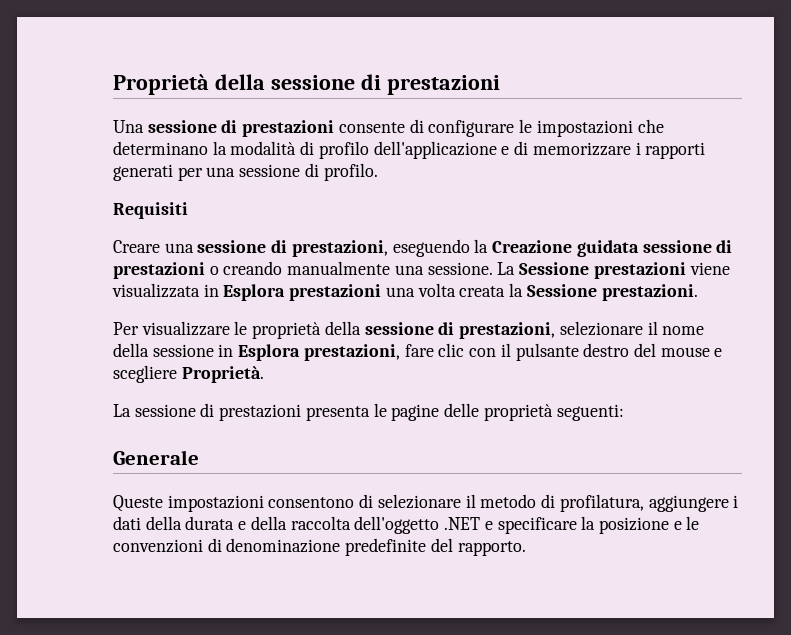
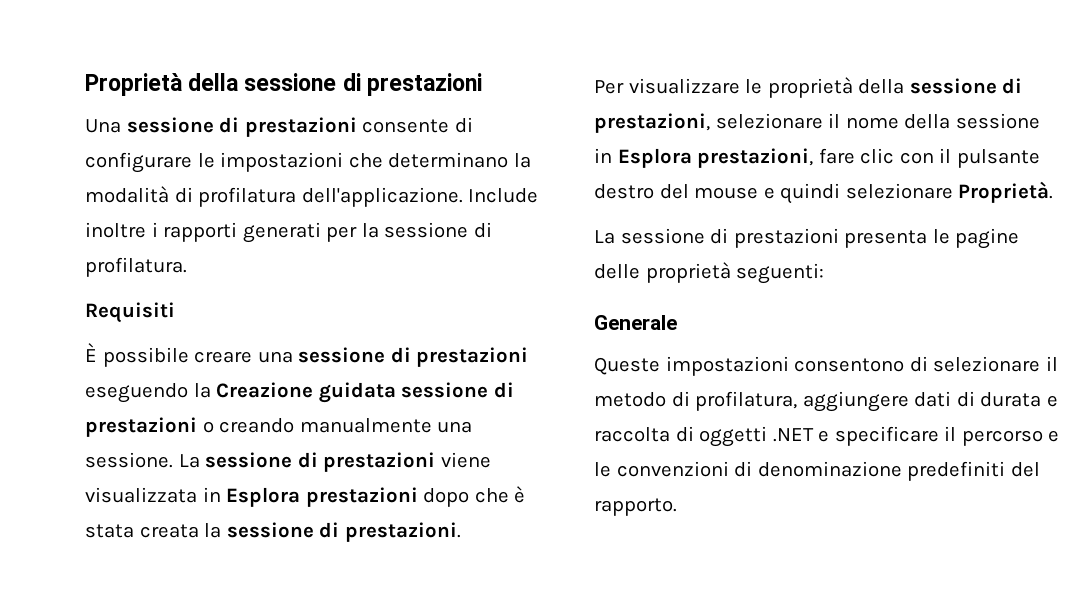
[318,141,706,159] [113,163,378,181] [113,202,188,219] [113,240,388,257] profilo dell'applicazione e di memorizzare i rapporti generati per una sessione di profilo. // Requisiti // Creare una sessione di prestazioni, -> [198,187,539,207] [85,222,492,243] [85,257,187,277] [85,302,175,323] [85,343,529,367] profilatura dell'applicazione. Include inoltre i rapporti generati per la sessione di profilatura. // Requisiti // È possibile creare una sessione di prestazioni
[519,262,590,275] Sessione -> [205,452,318,468] sessione di
[385,283,597,297] una volta creata la Sessione -> [423,486,526,507] [85,522,340,538] dopo che è stata creata la sessione di
[113,365,177,383] scegliere -> [780,183,953,204] quindi selezionare
[733,495,739,508] [113,516,440,534] i dati della durata e della raccolta dell'oggetto -> [914,391,1058,407] [594,426,768,447] dati di durata e raccolta di oggetti
[581,516,669,534] la posizione -> [944,426,1043,446] il percorso
[345,538,427,556] predefinite -> [907,461,1006,481] predefiniti

